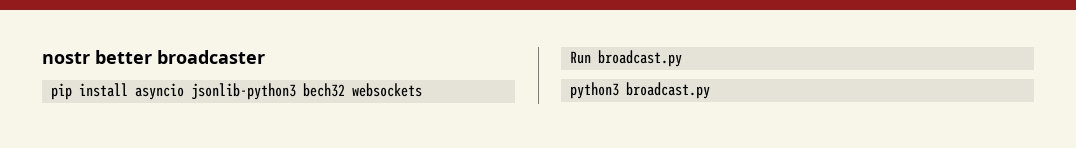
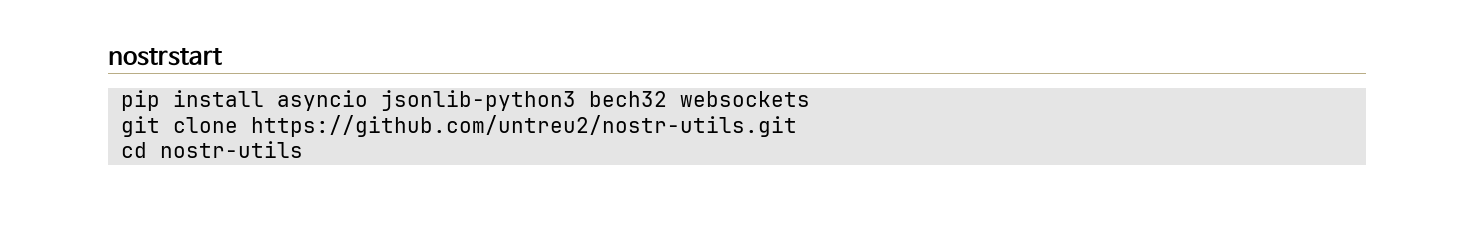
[42,50,265,64] nostr better broadcaster -> [108,48,222,66] nostrstart
[570,50,683,67] [570,82,711,99] Run broadcast.py // python3 broadcast.py -> [120,115,797,137] [120,141,303,158] git clone https://github.com/untreu2/nostr-utils.git // cd nostr-utils

